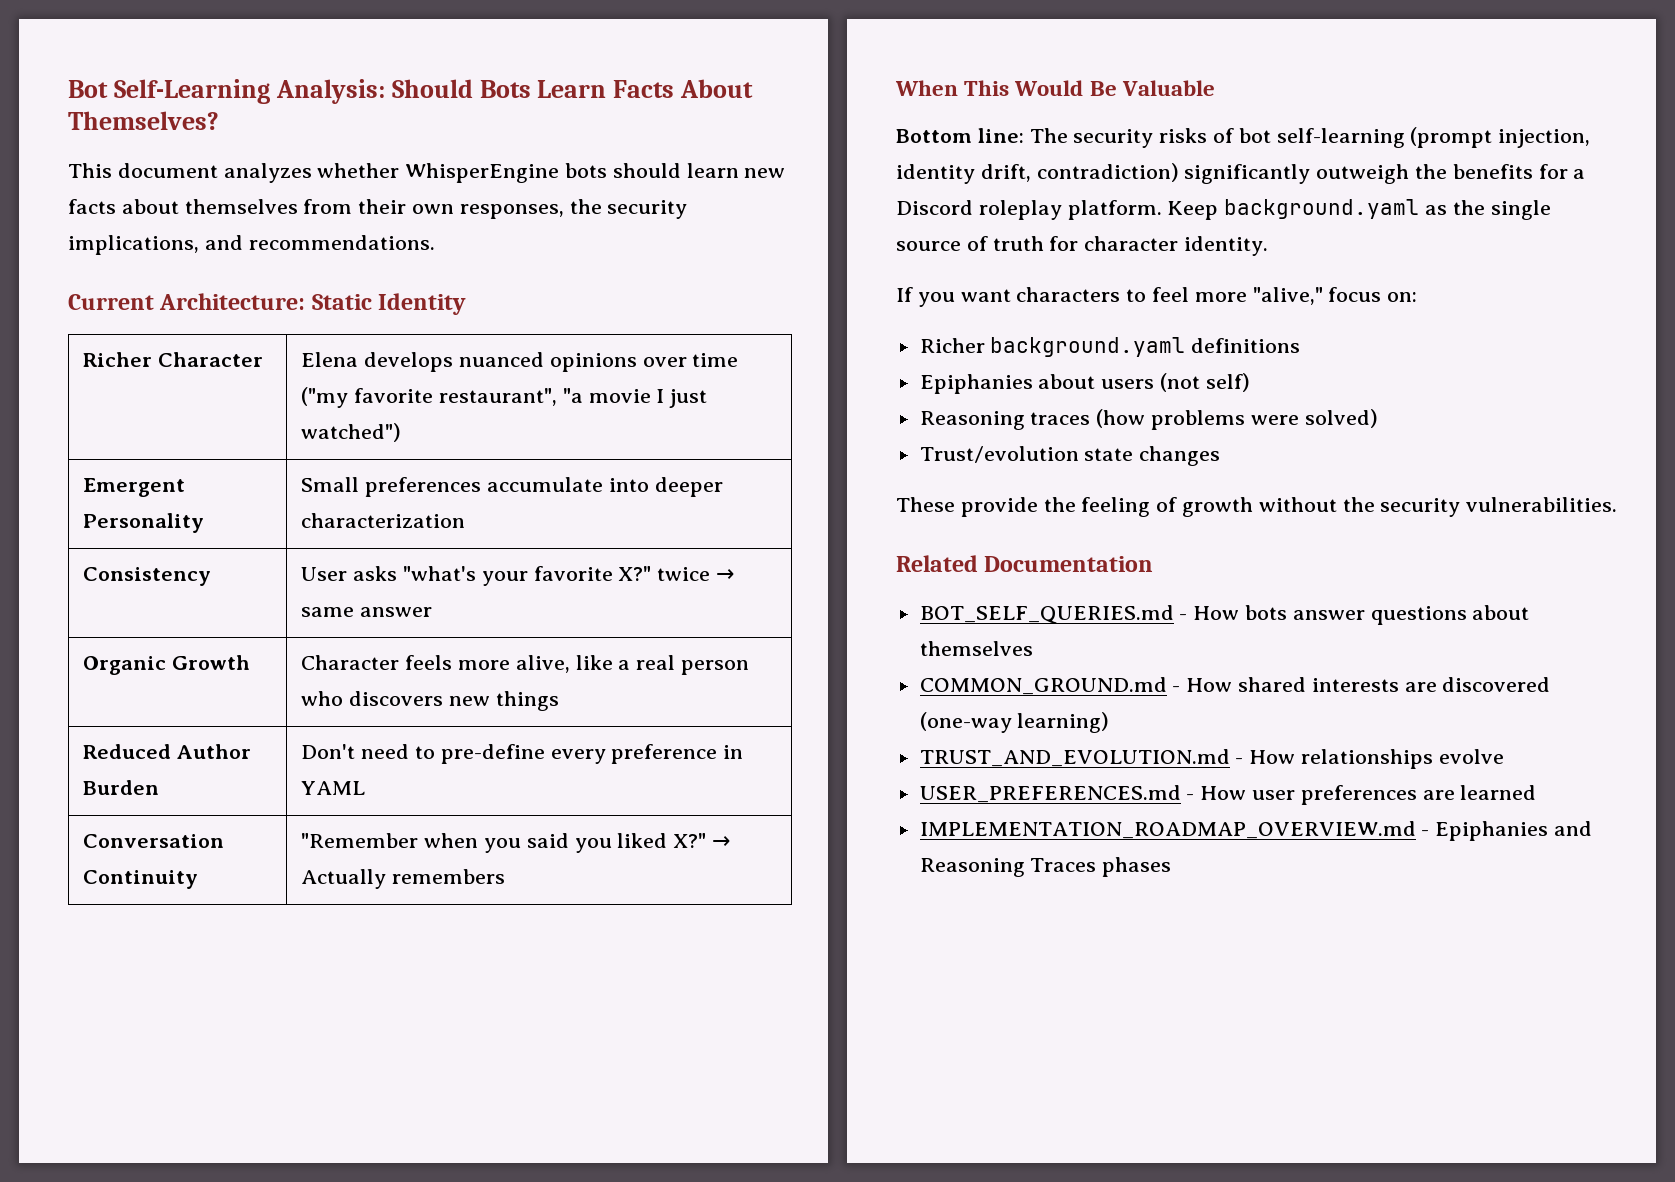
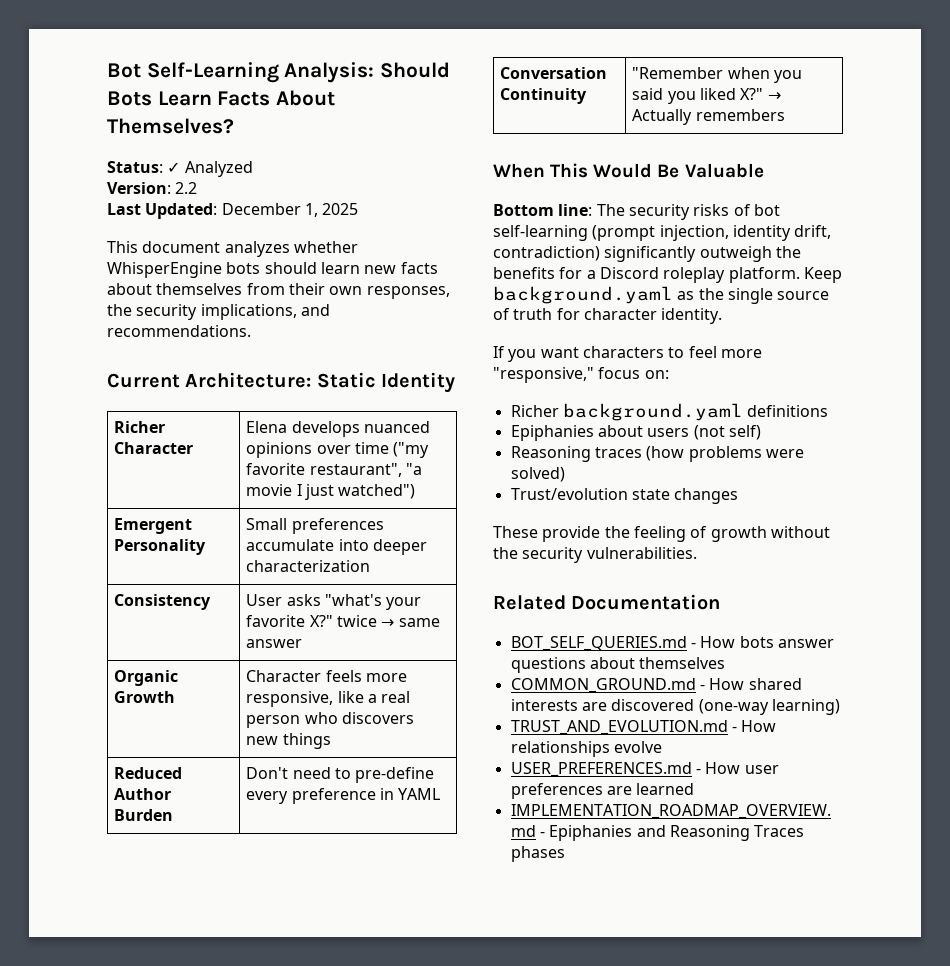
(219, 120) none -> [107,161,253,177] [107,182,198,194] [107,203,359,219] // Status: ✓ Analyzed // Version: 2.2 // Last Updated: December 1, 2025
[515,655,570,673] alive, -> [246,691,334,707] responsive,
[1252,287,1323,305] "alive," -> [493,367,594,383] "responsive,"

